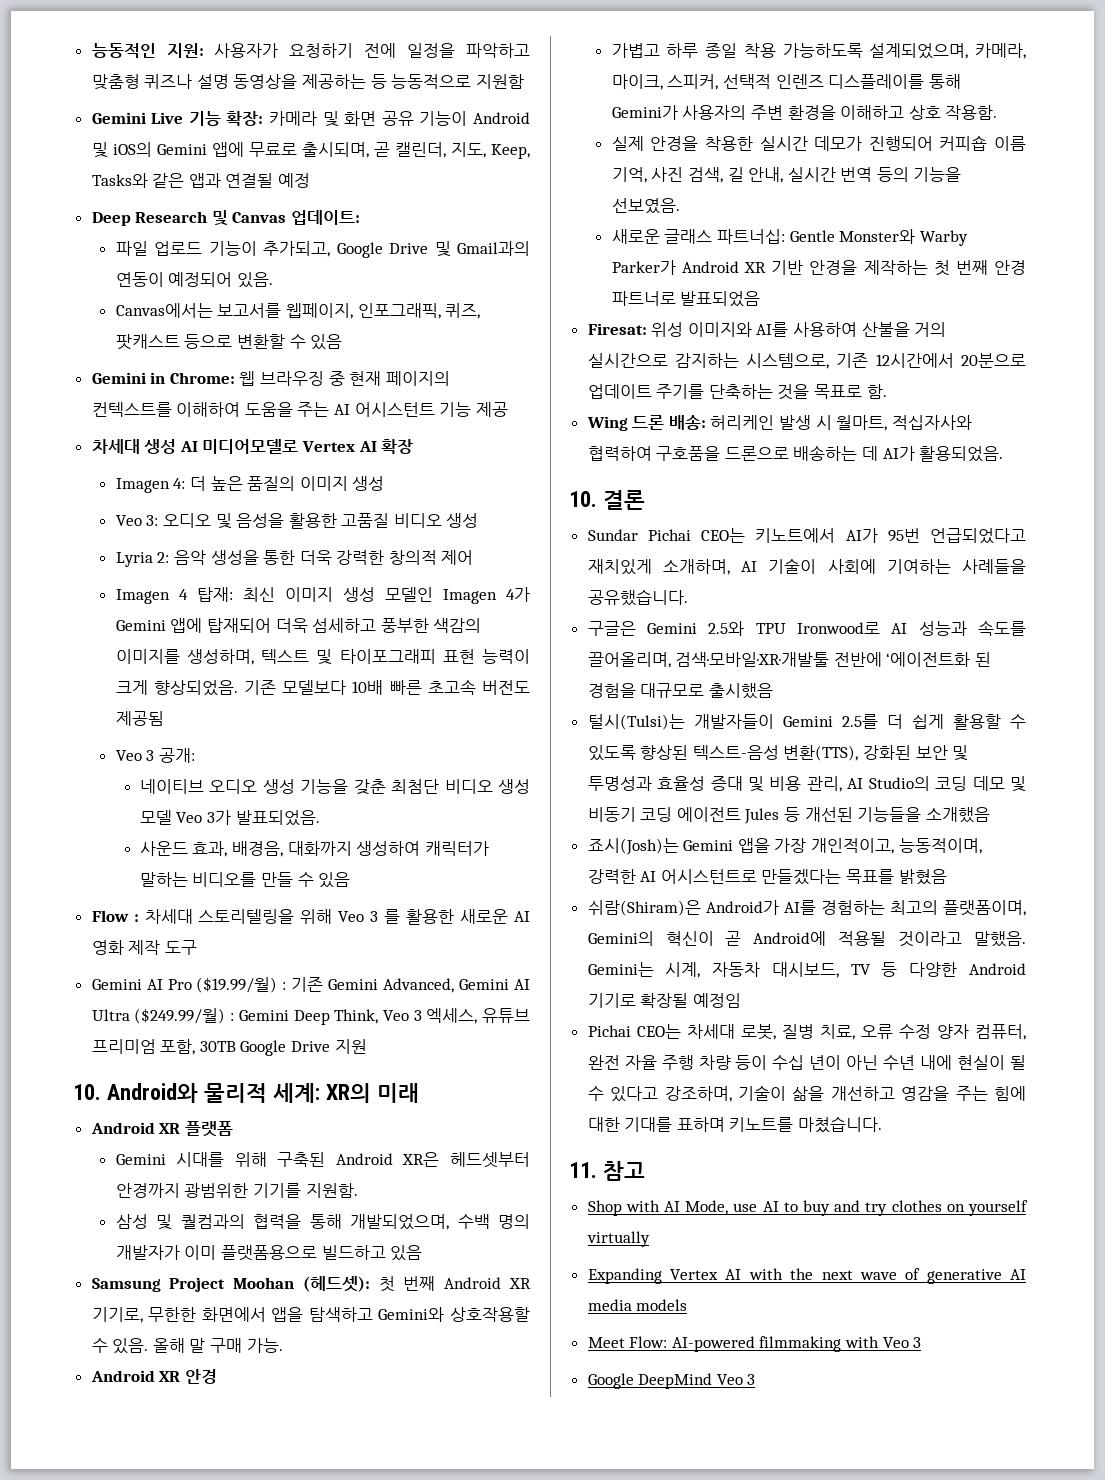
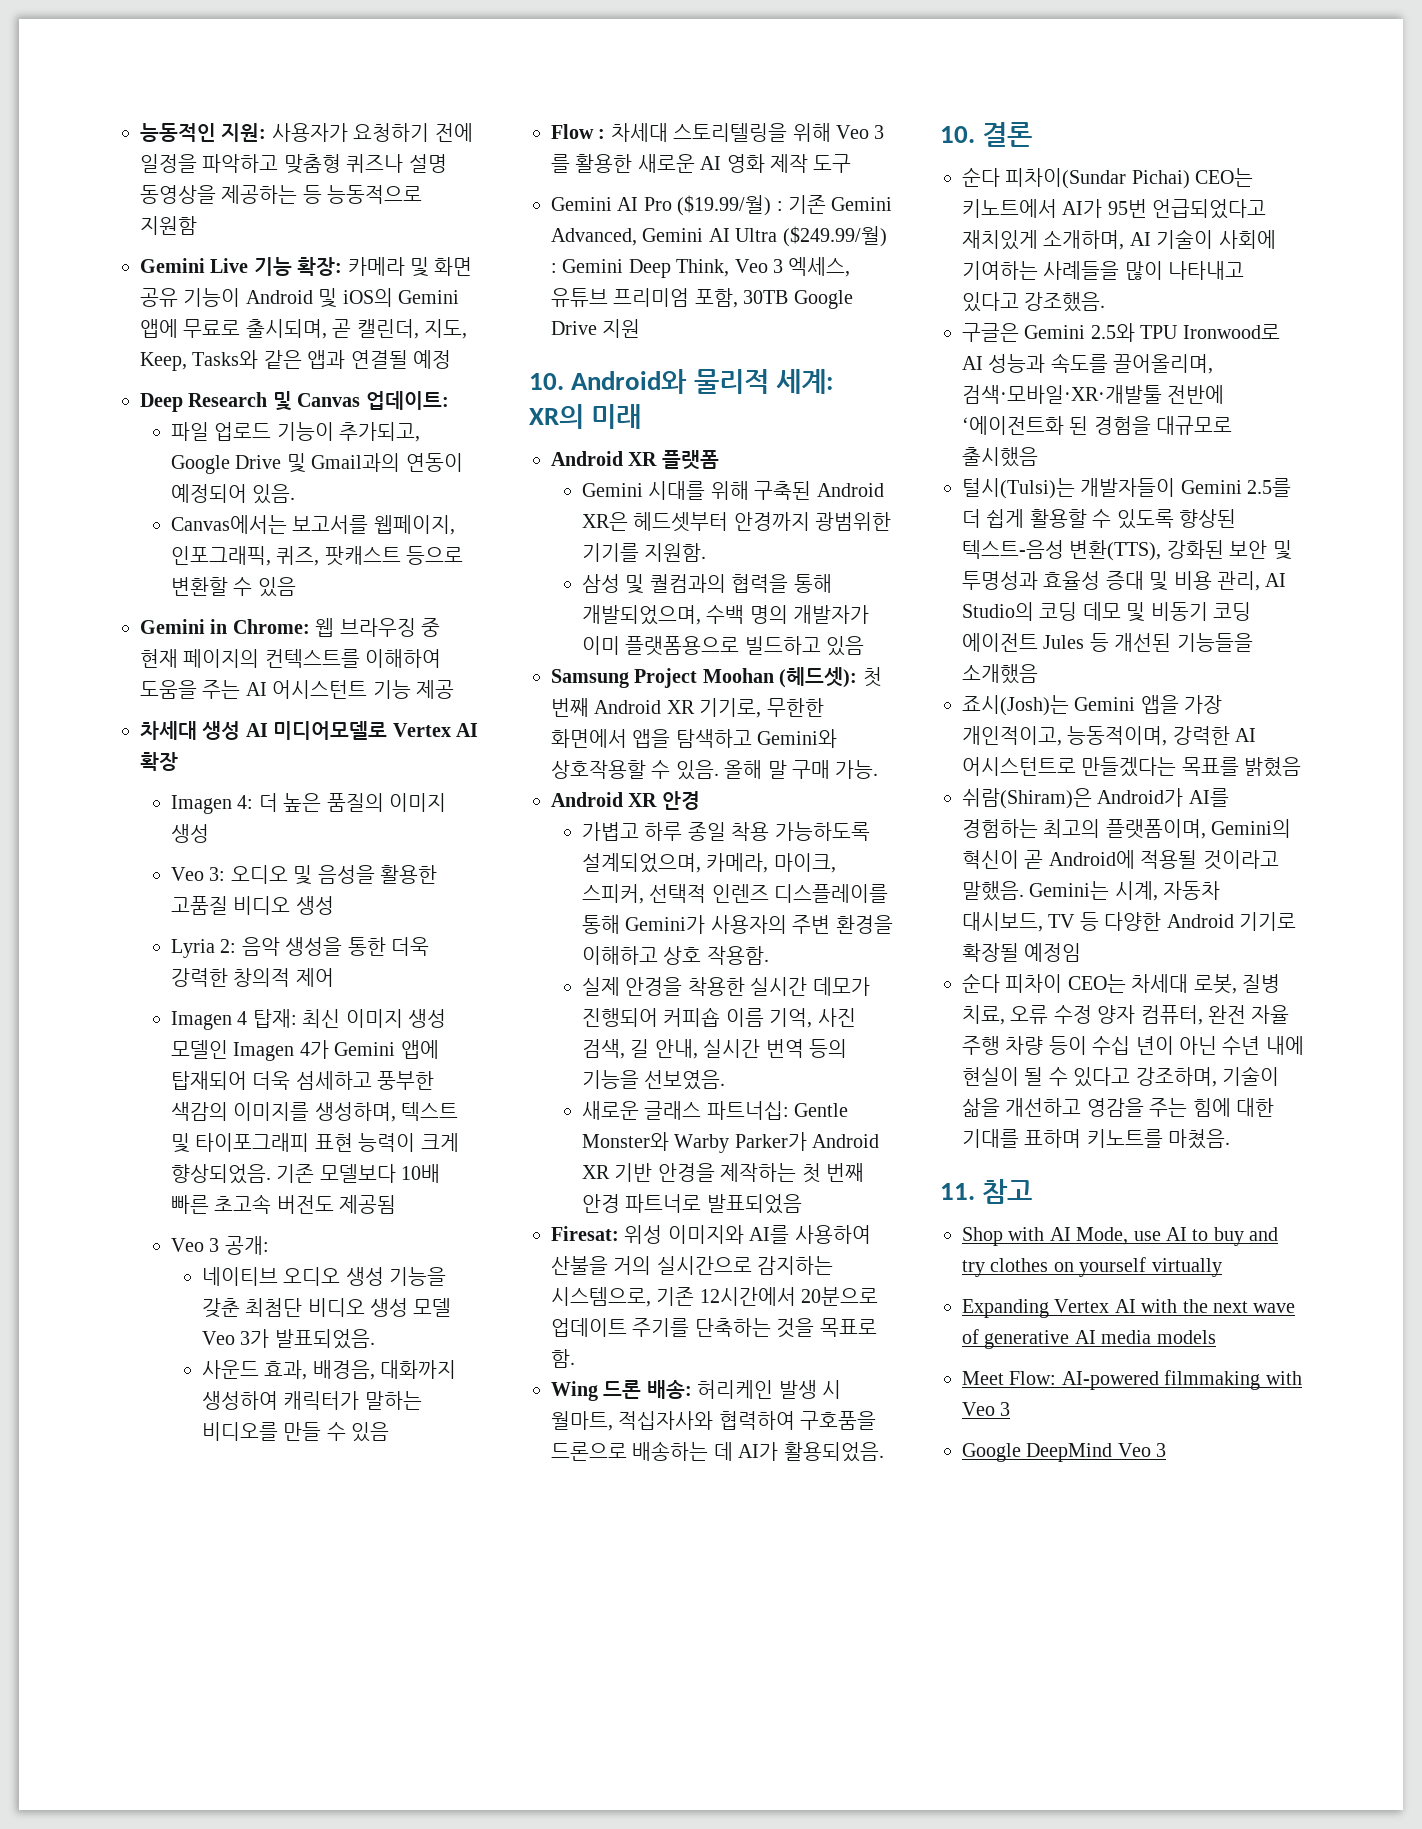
[587,529,691,541] Sundar Pichai -> [962,167,1190,189] 순다 피차이(Sundar Pichai)
[587,589,688,606] 공유했습니다. -> [1124,261,1245,280] [962,292,1106,312] 많이 나타내고 있다고 강조했음.
[587,1025,631,1037] Pichai -> [962,973,1063,993] 순다 피차이
[798,1116,883,1133] 마쳤습니다. -> [1168,1129,1231,1149] 마쳤음.

